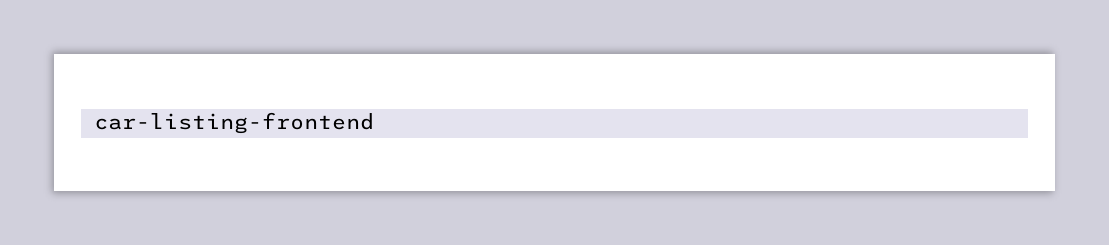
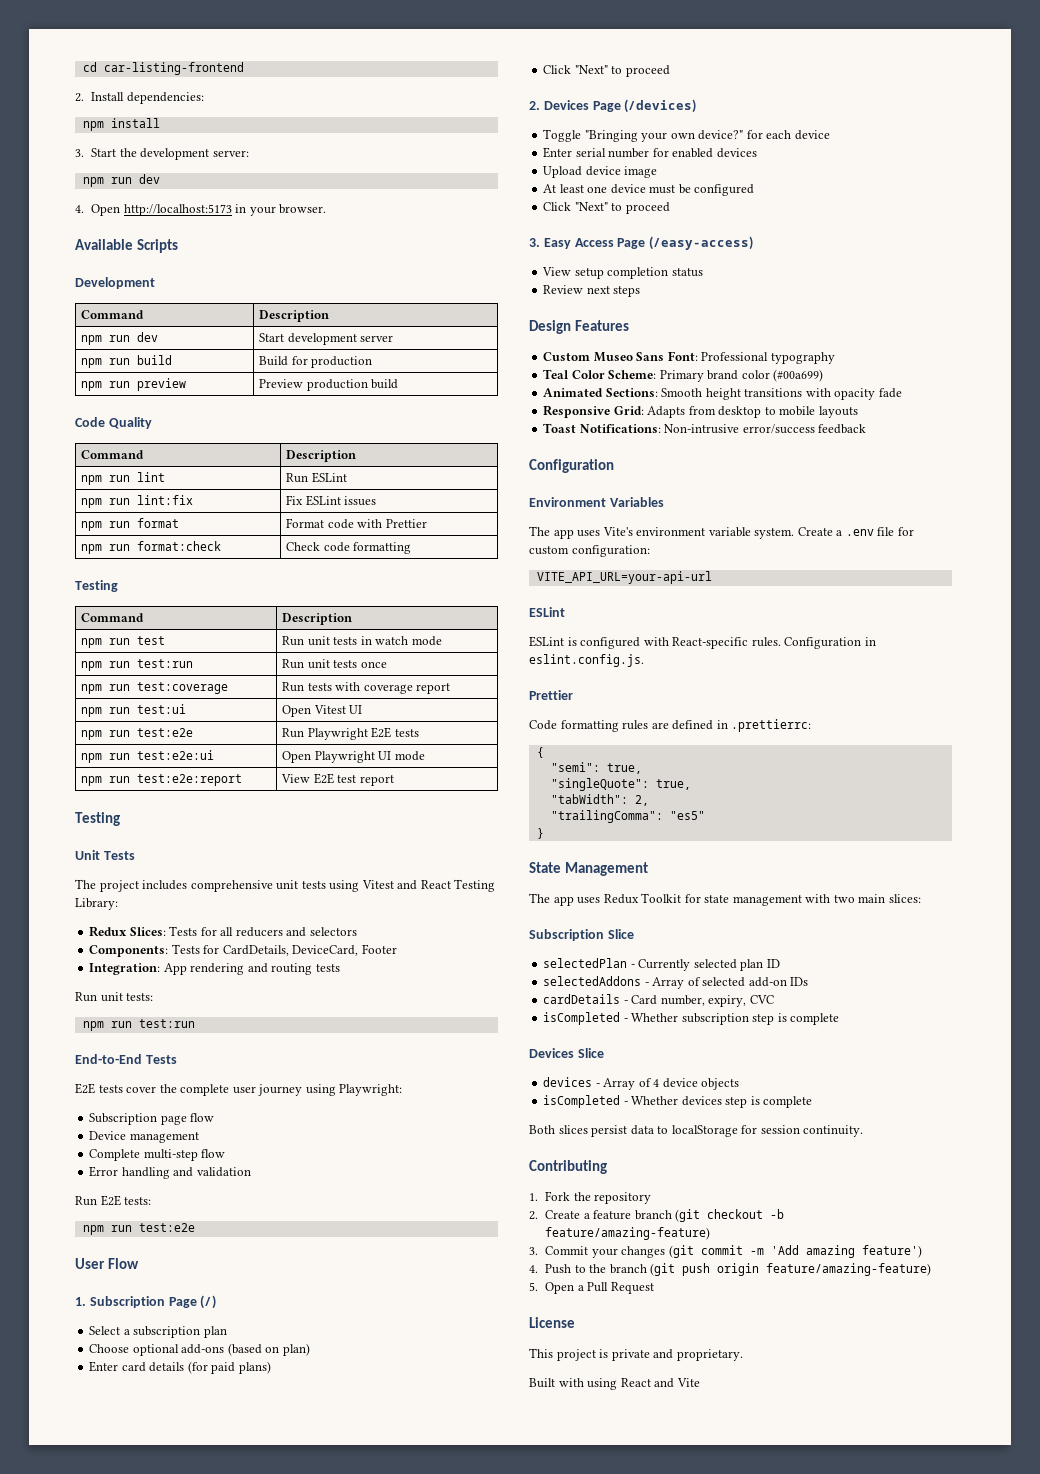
(94, 123) none -> [82,62,97,72] cd
(375, 123) none -> [75,92,204,104] [82,118,160,131] [75,148,249,160] [82,174,160,187] [75,204,327,216] [75,239,179,253] [75,277,155,289] [81,310,145,319] [259,310,330,322] [81,332,159,345] [259,333,394,345] [81,355,173,368] [259,356,373,368] [81,378,187,391] [259,379,399,391] [75,417,152,429] [81,450,145,459] [286,450,357,462] [81,472,166,485] [286,472,347,483] [81,495,194,508] [286,495,377,506] [81,518,180,531] [286,518,427,529] [81,541,222,554] [286,542,412,554] [75,580,118,592] [81,613,145,622] [282,613,353,625] [81,636,166,648] [282,636,442,646] [81,659,194,671] [282,659,387,669] [81,682,229,694] [282,682,451,694] [81,704,187,717] [282,705,363,717] [81,728,194,740] [282,727,419,740] [81,750,215,763] [282,751,425,763] [81,774,243,786] [281,773,394,786] [75,812,120,826] [75,850,135,860] [75,879,496,892] [75,898,118,910] [89,926,357,937] [89,944,397,957] [89,963,340,975] [75,992,154,1002] [82,1019,195,1031] [75,1054,177,1064] [75,1083,403,1096] [89,1113,215,1125] [89,1131,199,1143] [89,1149,226,1161] [89,1166,251,1179] [75,1195,152,1206] [82,1223,195,1235] [75,1258,140,1269] [75,1295,217,1309] [89,1326,227,1338] [89,1343,310,1356] [89,1361,271,1374] [543,65,670,77] [529,99,697,113] [543,129,830,142] [543,147,757,158] [543,166,658,178] [543,184,755,196] [543,202,670,214] [529,236,754,250] [542,267,703,279] [543,285,641,297] [529,320,630,334] [543,351,835,364] [543,369,824,382] [543,388,902,400] [543,405,858,418] [543,423,867,434] [529,459,614,473] [529,497,664,507] [529,526,914,539] [529,545,650,557] [536,571,712,584] [529,607,565,617] [529,636,876,649] [529,654,644,667] [529,690,573,700] [529,719,812,732] [536,747,544,758] [550,762,642,774] [550,778,691,791] [550,794,649,806] [550,810,705,823] [536,828,544,839] [529,862,649,876] [529,893,921,906] [529,929,634,941] [543,958,780,971] [543,976,809,989] [543,994,774,1007] [543,1012,840,1025] [529,1048,604,1058] [543,1077,740,1090] [543,1095,813,1108] [529,1125,864,1137] [529,1160,607,1174] [529,1191,652,1204] [529,1209,785,1222] [545,1227,711,1240] [529,1245,922,1258] [529,1263,932,1276] [529,1282,654,1294] [529,1317,575,1328] [529,1348,743,1361] [529,1378,700,1390] // 2. Install dependencies: // npm install // 3. Start the development server: // npm run dev // 4. Open http://localhost:5173 in your browser. // Available Scripts // Development // Command | Description // npm run dev | Start development server // npm run build | Build for production // npm run preview | Preview production build // Code Quality // Command | Description // npm run lint | Run ESLint // npm run lint:fix | Fix ESLint issues // npm run format | Format code with Prettier // npm run format:check | Check code formatting // Testing // Command | Description // npm run test | Run unit tests in watch mode // npm run test:run | Run unit tests once // npm run test:coverage | Run tests with coverage report // npm run test:ui | Open Vitest UI // npm run test:e2e | Run Playwright E2E tests // npm run test:e2e:ui | Open Playwright UI mode // npm run test:e2e:report | View E2E test report // Testing // Unit Tests // The project includes comprehensive unit tests using Vitest and React Testing Library: // Redux Slices: Tests for all reducers and selectors // Components: Tests for CardDetails, DeviceCard, Footer // Integration: App rendering and routing tests // Run unit tests: // npm run test:run // End-to-End Tests // E2E tests cover the complete user journey using Playwright: // Subscription page flow // Device management // Complete multi-step flow // Error handling and validation // Run E2E tests: // npm run test:e2e // User Flow // 1. Subscription Page (/) // Select a subscription plan // Choose optional add-ons (based on plan) // Enter card details (for paid plans) // Click "Next" to proceed // 2. Devices Page (/devices) // Toggle "Bringing your own device?" for each device // Enter serial number for enabled devices // Upload device image // At least one device must be configured // Click "Next" to proceed // 3. Easy Access Page (/easy-access) // View setup completion status // Review next steps // Design Features // Custom Museo Sans Font: Professional typography // Teal Color Scheme: Primary brand color (#00a699) // Animated Sections: Smooth height transitions with opacity fade // Responsive Grid: Adapts from desktop to mobile layouts // Toast Notifications: Non-intrusive error/success feedback // Configuration // Environment Variables // The app uses Vite's environment variable system. Create a .env file for custom configuration: // VITE_API_URL=your-api-url // ESLint // ESLint is configured with React-specific rules. Configuration in eslint.config.js. // Prettier // Code formatting rules are defined in .prettierrc: // { // "semi": true, // "singleQuote": true, // "tabWidth": 2, // "trailingComma": "es5" // } // State Management // The app uses Redux Toolkit for state management with two main slices: // Subscription Slice // selectedPlan - Currently selected plan ID // selectedAddons - Array of selected add-on IDs // cardDetails - Card number, expiry, CVC // isCompleted - Whether subscription step is complete // Devices Slice // devices - Array of 4 device objects // isCompleted - Whether devices step is complete // Both slices persist data to localStorage for session continuity. // Contributing // 1. Fork the repository // 2. Create a feature branch (git checkout -b feature/amazing-feature) // 3. Commit your changes (git commit -m 'Add amazing feature') // 4. Push to the branch (git push origin feature/amazing-feature) // 5. Open a Pull Request // License // This project is private and proprietary. // Built with using React and Vite

